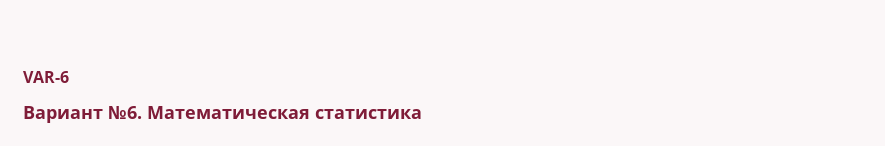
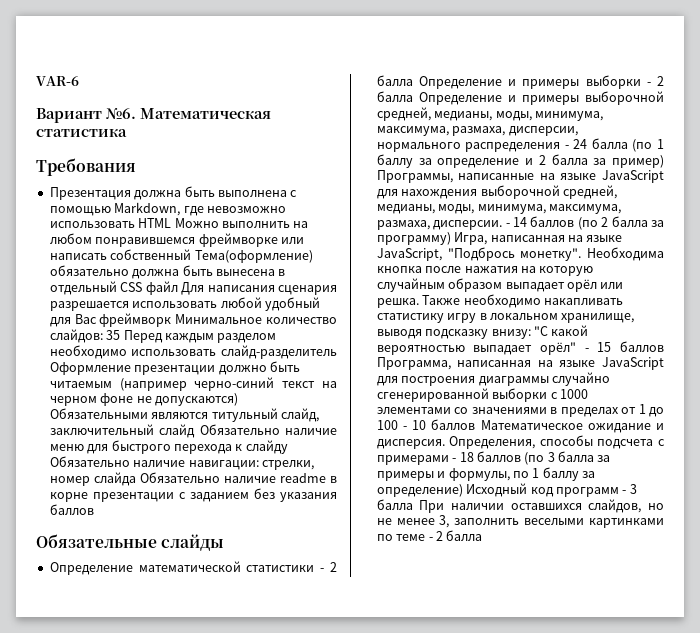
(422, 114) none -> [36,158,136,176] [49,186,298,200] [49,202,286,216] [49,218,309,228] [49,233,304,247] [49,249,313,263] [49,265,286,279] [49,281,337,295] [49,297,320,311] [49,313,337,327] [49,329,277,343] [49,345,337,359] [49,361,300,375] [49,377,337,391] [49,393,238,406] [49,408,319,422] [49,424,337,438] [49,440,288,454] [49,456,314,470] [49,472,338,486] [49,488,338,502] [49,504,94,515] [36,534,225,551] [49,561,337,575] [376,75,664,89] [376,91,664,105] [376,107,603,121] [376,126,578,136] [376,138,664,152] [376,154,664,168] [376,170,664,183] [376,185,617,199] [376,204,621,214] [376,216,664,230] [376,232,623,245] [376,247,664,261] [376,266,594,276] [376,278,624,292] [376,294,623,308] [376,313,635,323] [376,325,589,339] [376,341,664,355] [376,357,664,370] [376,372,610,386] [376,388,588,402] [376,404,664,417] [376,419,664,433] [376,435,665,449] [376,451,611,465] [376,467,595,481] [376,483,637,497] [376,499,664,513] [376,515,664,528] [376,530,483,541] // Требования // Презентация должна быть выполнена с помощью Markdown, где невозможно использовать HTML Можно выполнить на любом понравившемся фреймворке или написать собственный Тема(оформление) обязательно должна быть вынесена в отдельный CSS файл Для написания сценария разрешается использовать любой удобный для Вас фреймворк Минимальное количество слайдов: 35 Перед каждым разделом необходимо использовать слайд-разделитель Оформление презентации должно быть читаемым (например черно-синий текст на черном фоне не допускаются) Обязательными являются титульный слайд, заключительный слайд Обязательно наличие меню для быстрого перехода к слайду Обязательно наличие навигации: стрелки, номер слайда Обязательно наличие readme в корне презентации с заданием без указания баллов // Обязательные слайды // Определение математической статистики - 2 балла Определение и примеры выборки - 2 балла Определение и примеры выборочной средней, медианы, моды, минимума, максимума, размаха, дисперсии, нормального распределения - 24 балла (по 1 баллу за определение и 2 балла за пример) Программы, написанные на языке JavaScript для нахождения выборочной средней, медианы, моды, минимума, максимума, размаха, дисперсии. - 14 баллов (по 2 балла за программу) Игра, написанная на языке JavaScript, "Подбрось монетку". Необходима кнопка после нажатия на которую случайным образом выпадает орёл или решка. Также необходимо накапливать статистику игру в локальном хранилище, выводя подсказку внизу: "С какой вероятностью выпадает орёл" - 15 баллов Программа, написанная на языке JavaScript для построения диаграммы случайно сгенерированной выборки с 1000 элементами со значениями в пределах от 1 до 100 - 10 баллов Математическое ожидание и дисперсия. Определения, способы подсчета с примерами - 18 баллов (по 3 балла за примеры и формулы, по 1 баллу за определение) Исходный код программ - 3 балла При наличии оставшихся слайдов, но не менее 3, заполнить веселыми картинками по теме - 2 балла

